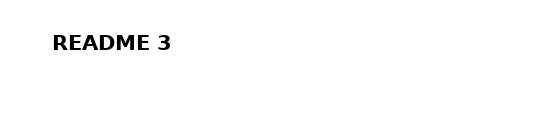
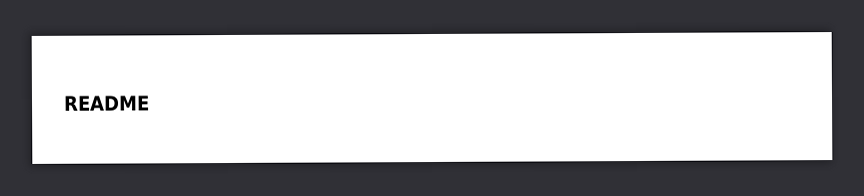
[157,35,172,50] 3 -> (150, 103) none

